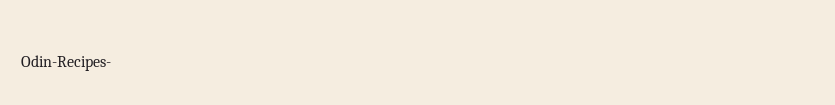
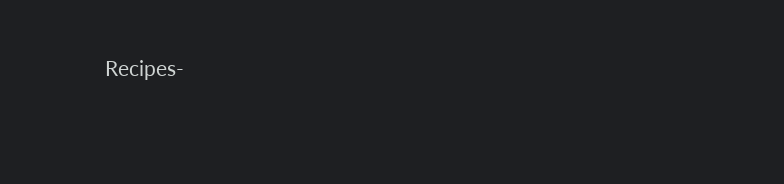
[21,55,111,71] Odin-Recipes- -> [105,60,184,80] Recipes-

